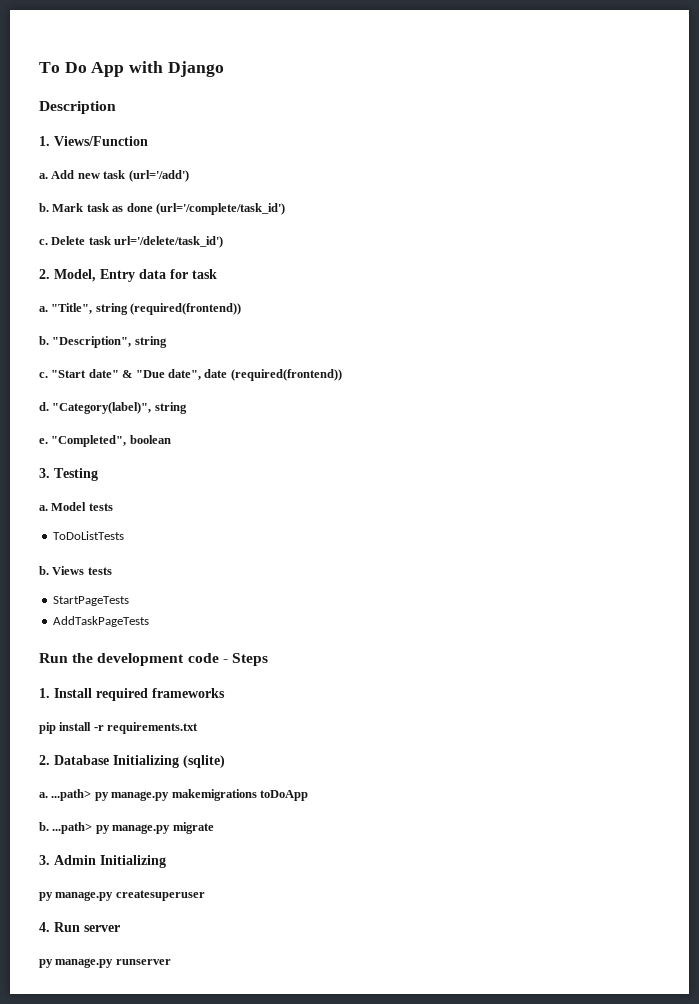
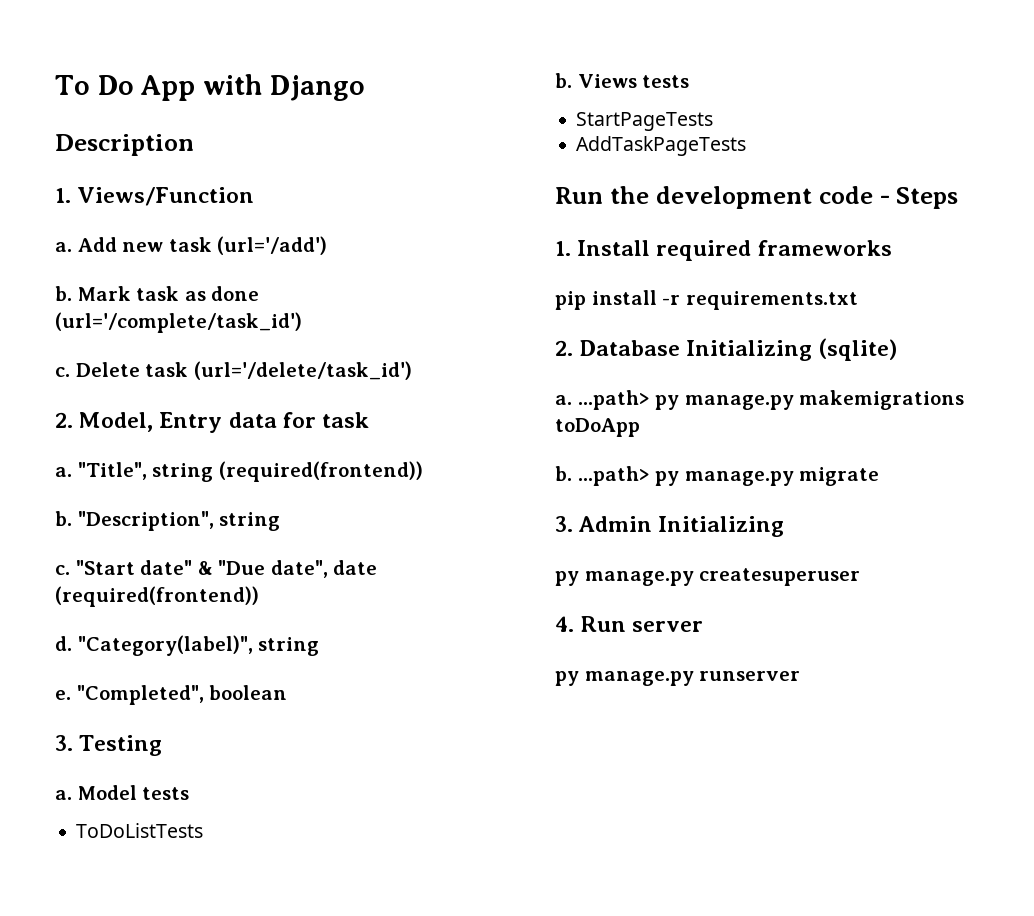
[114,236,224,248] url='/delete/task_id') -> [193,361,412,380] (url='/delete/task_id')

